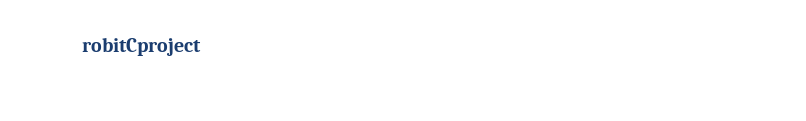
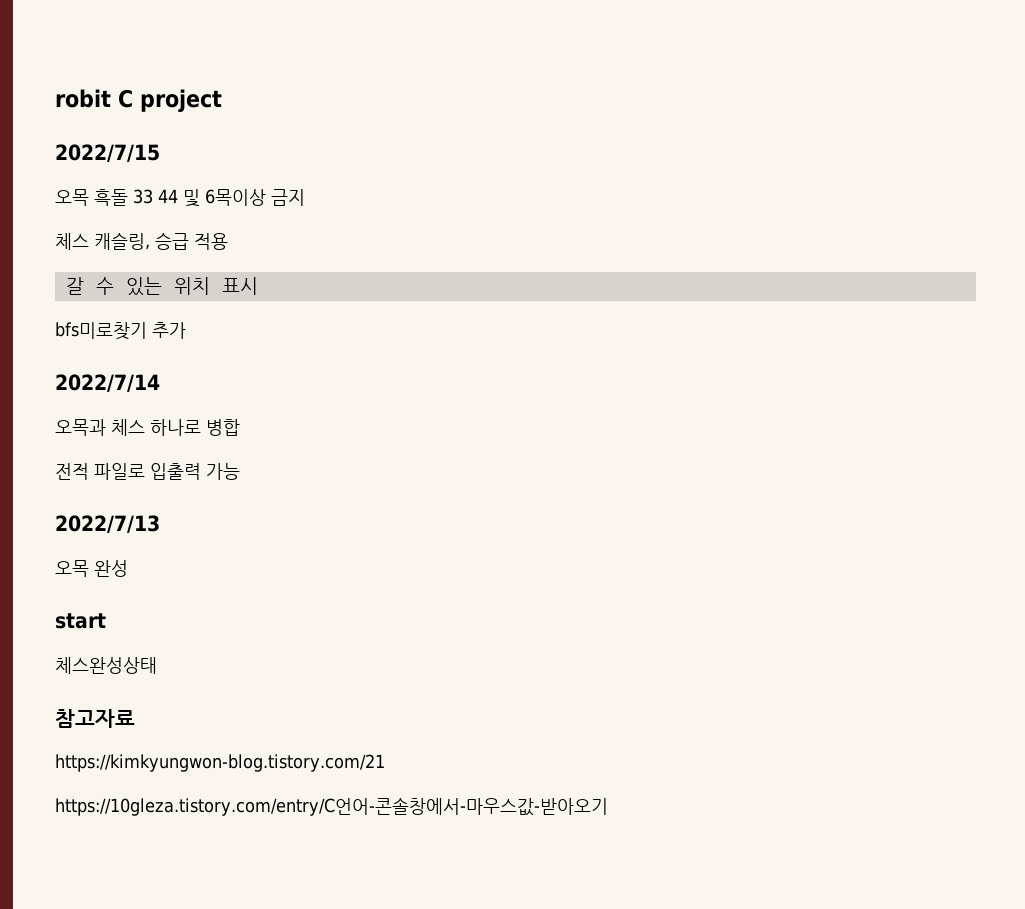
[82,37,201,56] robitCproject -> [55,89,222,112] [55,144,160,162] [55,189,305,207] [55,232,228,250] [65,277,258,296] [55,322,186,340] [55,374,160,392] [55,419,240,436] [55,463,240,480] [55,515,160,533] [55,560,128,577] [55,613,106,629] [55,657,157,674] [55,709,135,728] [55,754,385,772] [55,797,608,816] robit C project // 2022/7/15 // 오목 흑돌 33 44 및 6목이상 금지 // 체스 캐슬링, 승급 적용 // 갈 수 있는 위치 표시 // bfs미로찾기 추가 // 2022/7/14 // 오목과 체스 하나로 병합 // 전적 파일로 입출력 가능 // 2022/7/13 // 오목 완성 // start // 체스완성상태 // 참고자료 // https://kimkyungwon-blog.tistory.com/21 // https://10gleza.tistory.com/entry/C언어-콘솔창에서-마우스값-받아오기

